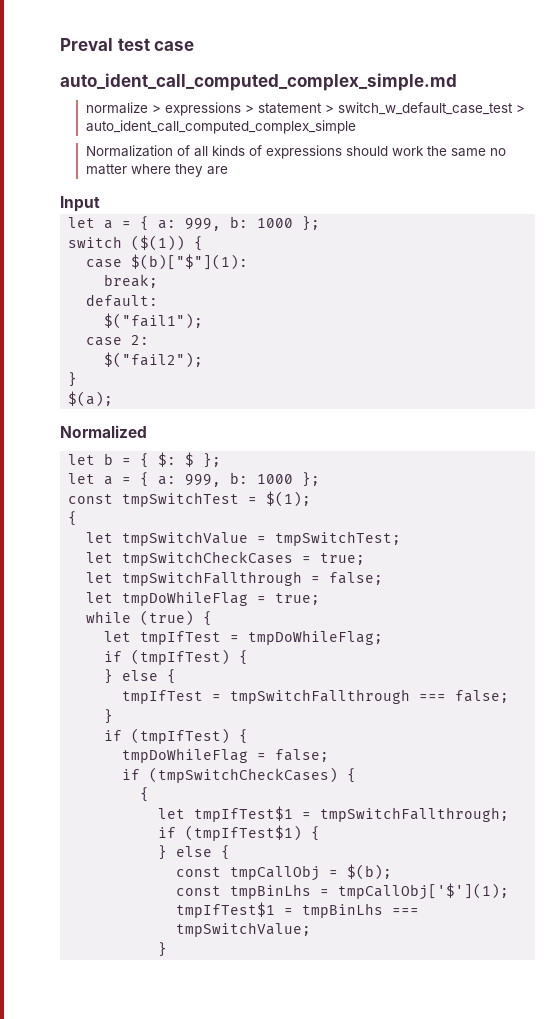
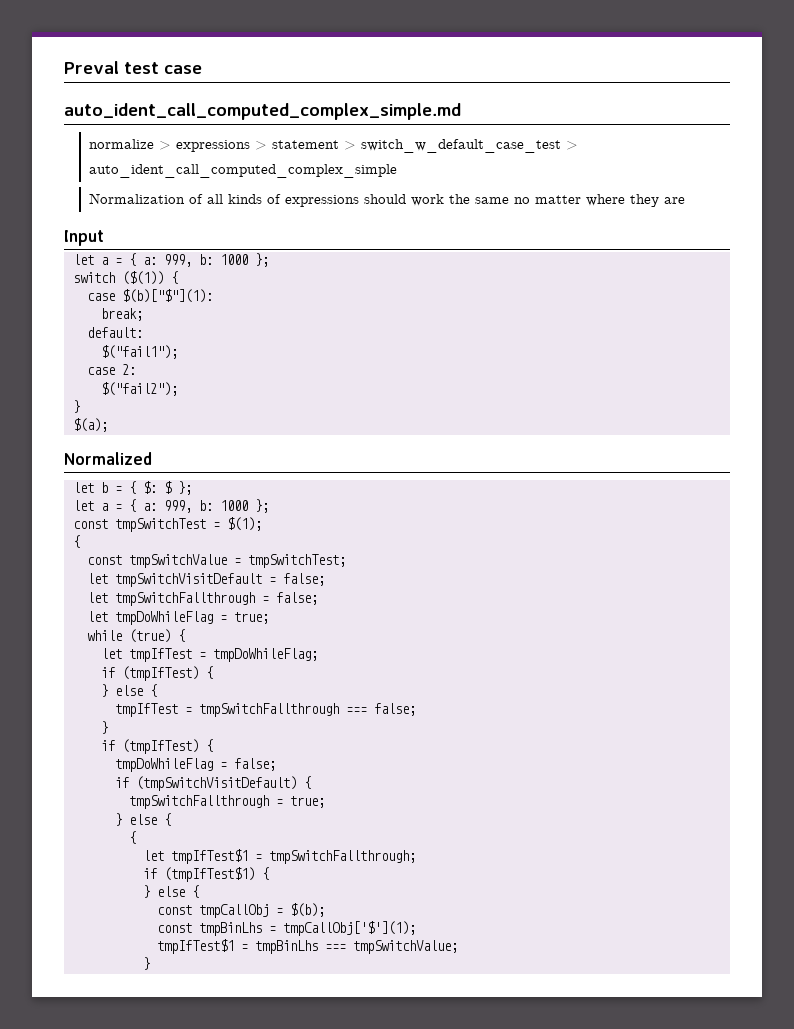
[86,532,114,543] let -> [86,555,122,565] const
[122,551,366,566] tmpSwitchCheckCases = true; -> [114,573,325,587] tmpSwitchVisitDefault = false;
[149,767,339,783] (tmpSwitchCheckCases) -> [135,776,311,791] [128,795,325,809] [114,813,157,826] (tmpSwitchVisitDefault) { // tmpSwitchFallthrough = true; // } else

